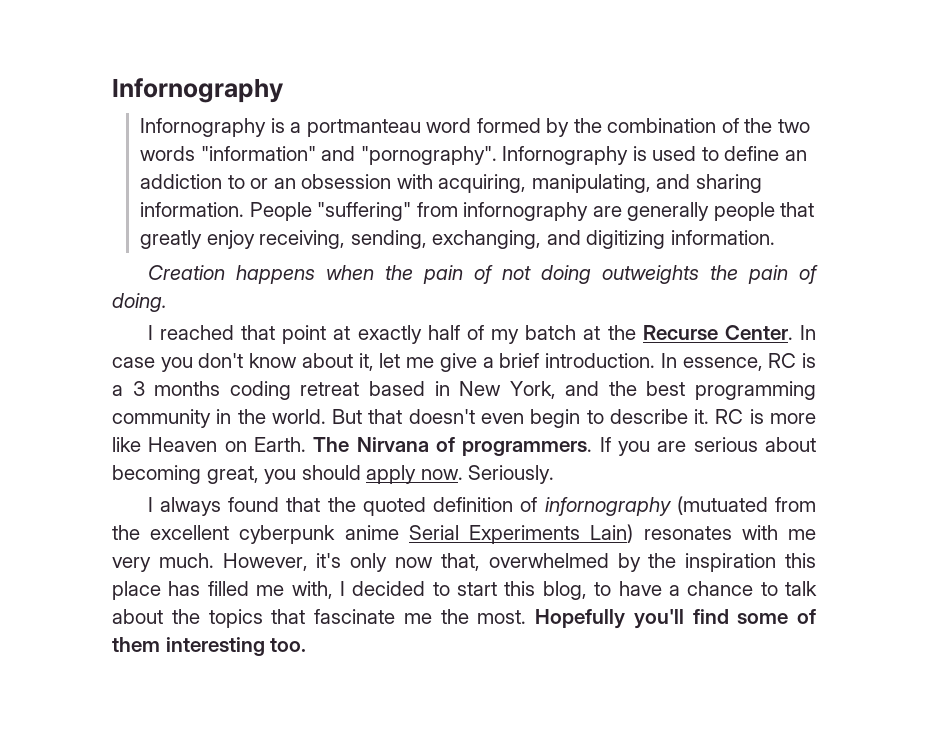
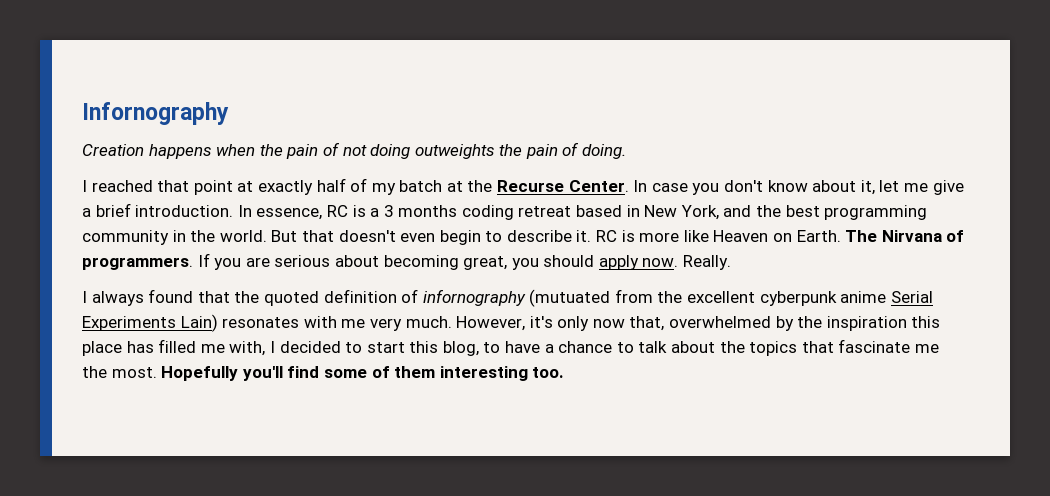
[112,78,283,103] [140,118,810,137] [140,146,807,165] [140,174,762,193] [140,202,815,221] [140,230,775,249] Infornography // Infornography is a portmanteau word formed by the combination of the two words "information" and "pornography". Infornography is used to define an addiction to or an obsession with acquiring, manipulating, and sharing information. People "suffering" from infornography are generally people that greatly enjoy receiving, sending, exchanging, and digitizing information. -> [82,102,229,125] Infornography
[468,465,555,484] Seriously. -> [683,255,732,270] Really.

